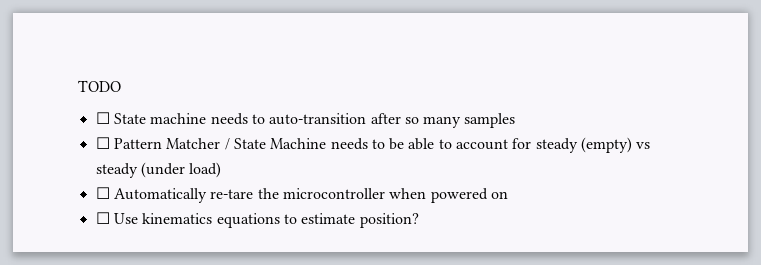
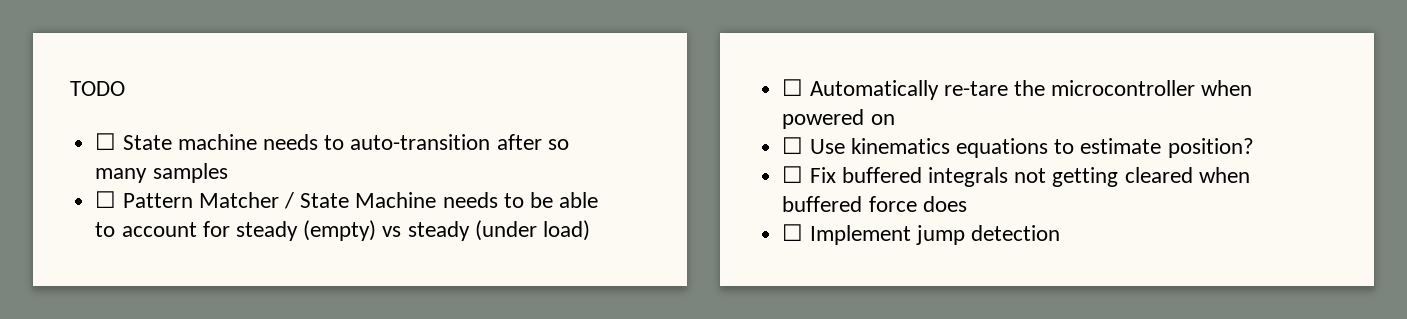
(419, 220) none -> [782,166,1250,187] [782,196,967,212] [782,224,1060,245] // ☐ Fix buffered integrals not getting cleared when buffered force does // ☐ Implement jump detection

